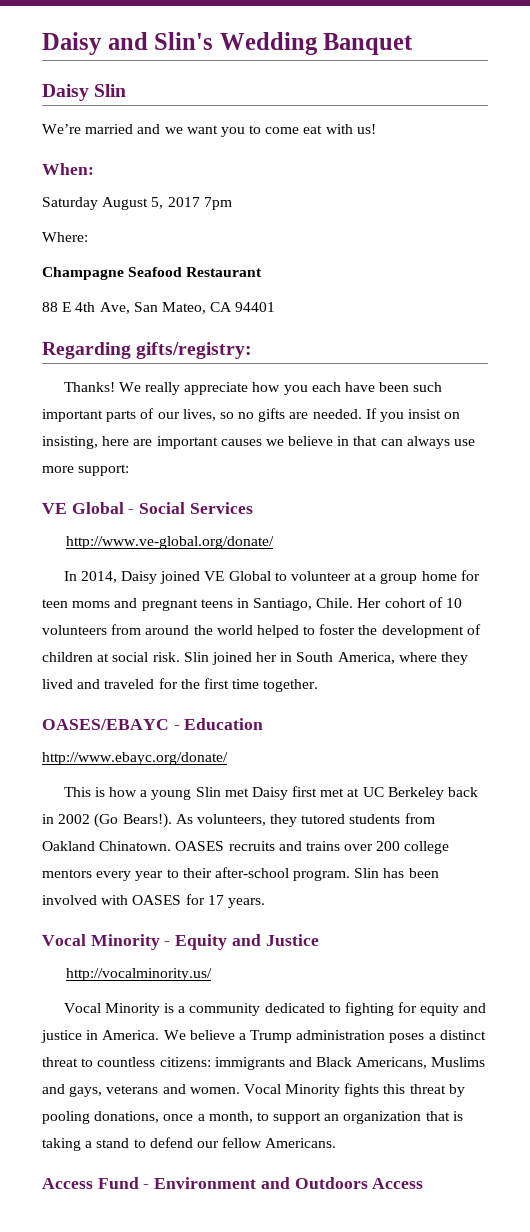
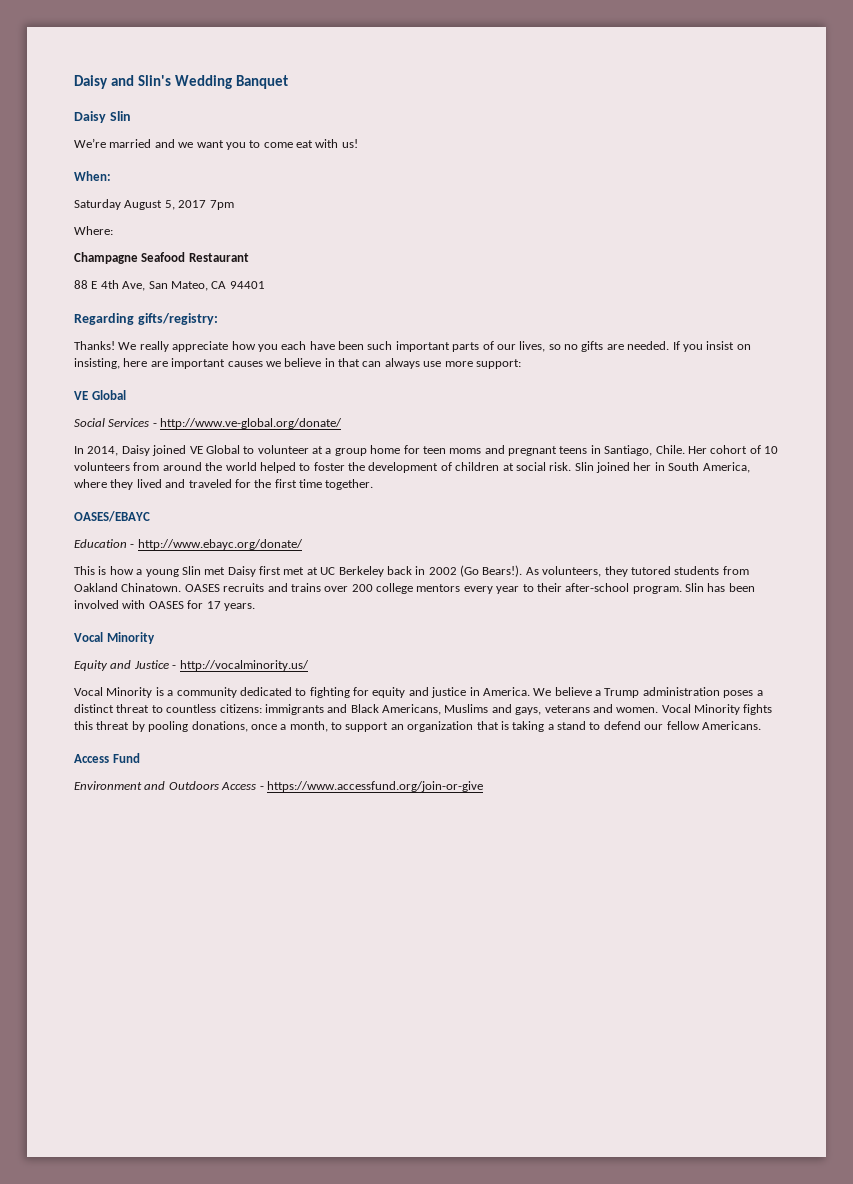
[128,509,135,514] - -> (126, 395) //
(253, 508) // -> [152,423,157,427] -
[173,718,264,730] - Education // -> [74,539,135,548] // Education -
[164,941,171,946] - -> (155, 638) //
(319, 940) // -> [172,665,177,669] -
[143,1184,150,1189] - -> (140, 758) //
(424, 1183) none -> [259,781,483,792] - https://www.accessfund.org/join-or-give

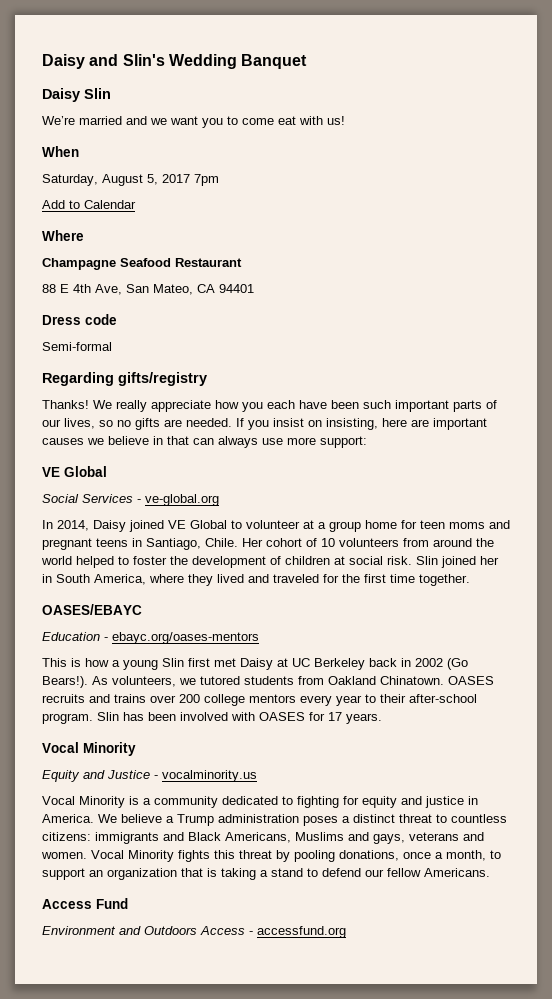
[74,171,111,181] [74,199,121,210] When: // Saturday -> [42,146,79,157] [42,174,98,186] When // Saturday,
[74,226,113,235] Where: -> [42,200,136,209] [42,230,84,241] Add to Calendar // Where
(265, 285) none -> [42,314,117,325] [42,342,112,351] // Dress code // Semi-formal
[137,313,218,325] gifts/registry: -> [118,372,207,386] gifts/registry
[160,418,343,429] http://www.ve-global.org/donate/ -> [145,494,219,506] ve-global.org
[137,539,303,550] http://www.ebayc.org/donate/ -> [112,632,259,644] ebayc.org/oases-mentors
(201, 570) none -> [188,658,210,667] first
[259,566,305,575] first met -> (273, 664) none
[604,566,628,577] they -> [179,678,196,685] we
[179,660,309,671] http://vocalminority.us/ -> [162,770,257,782] vocalminority.us
[266,781,483,792] https://www.accessfund.org/join-or-give -> [257,926,346,938] accessfund.org

